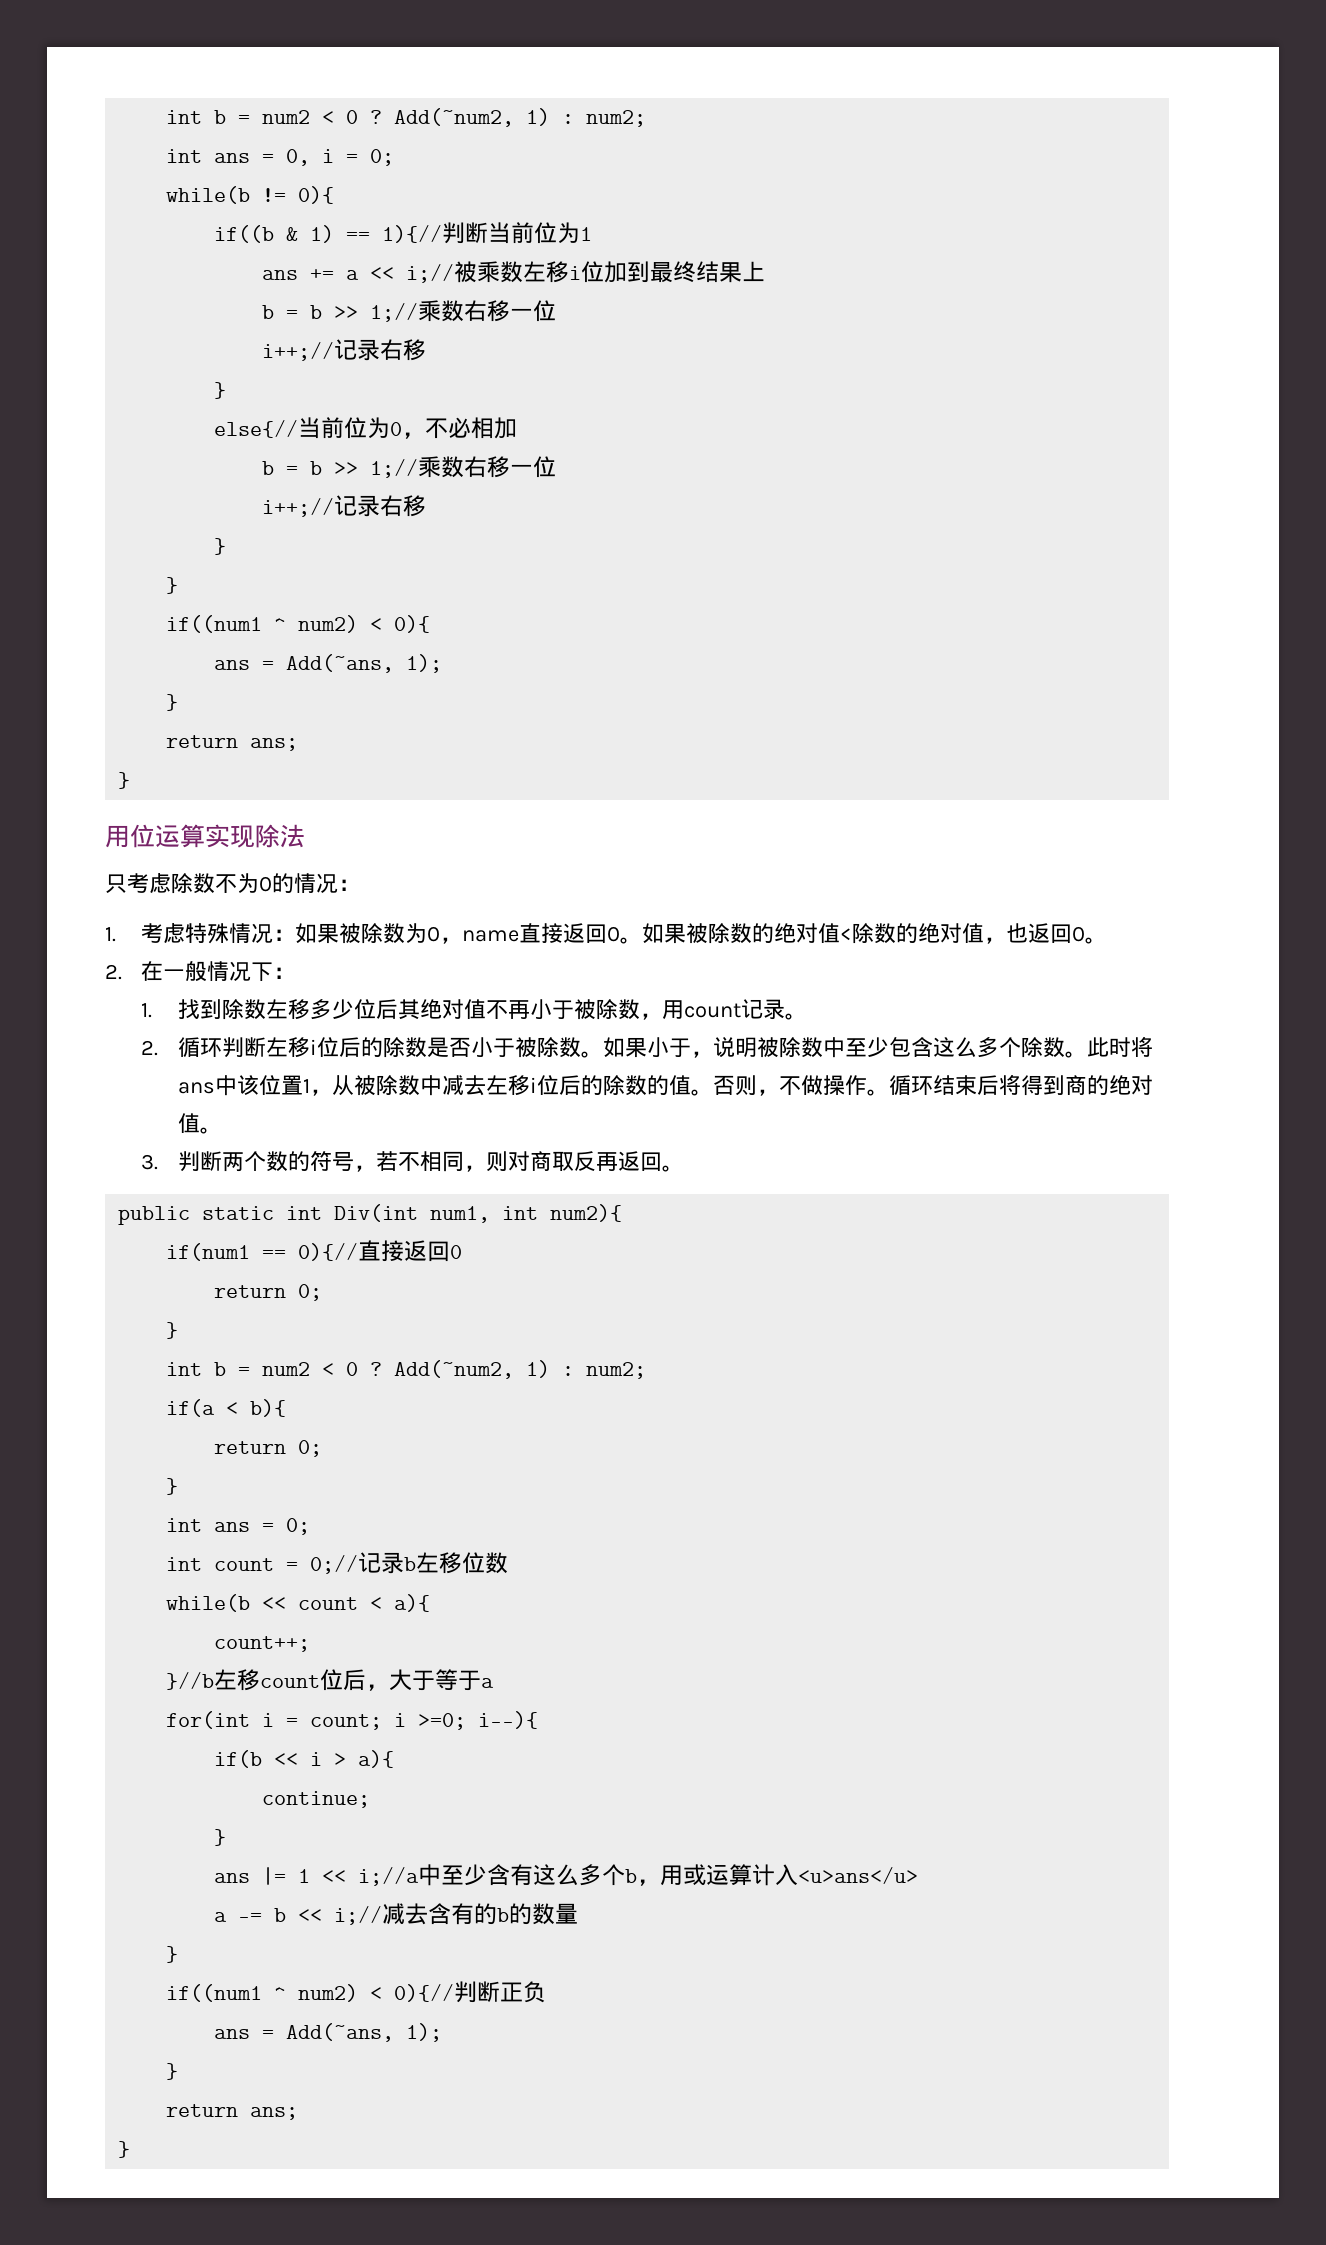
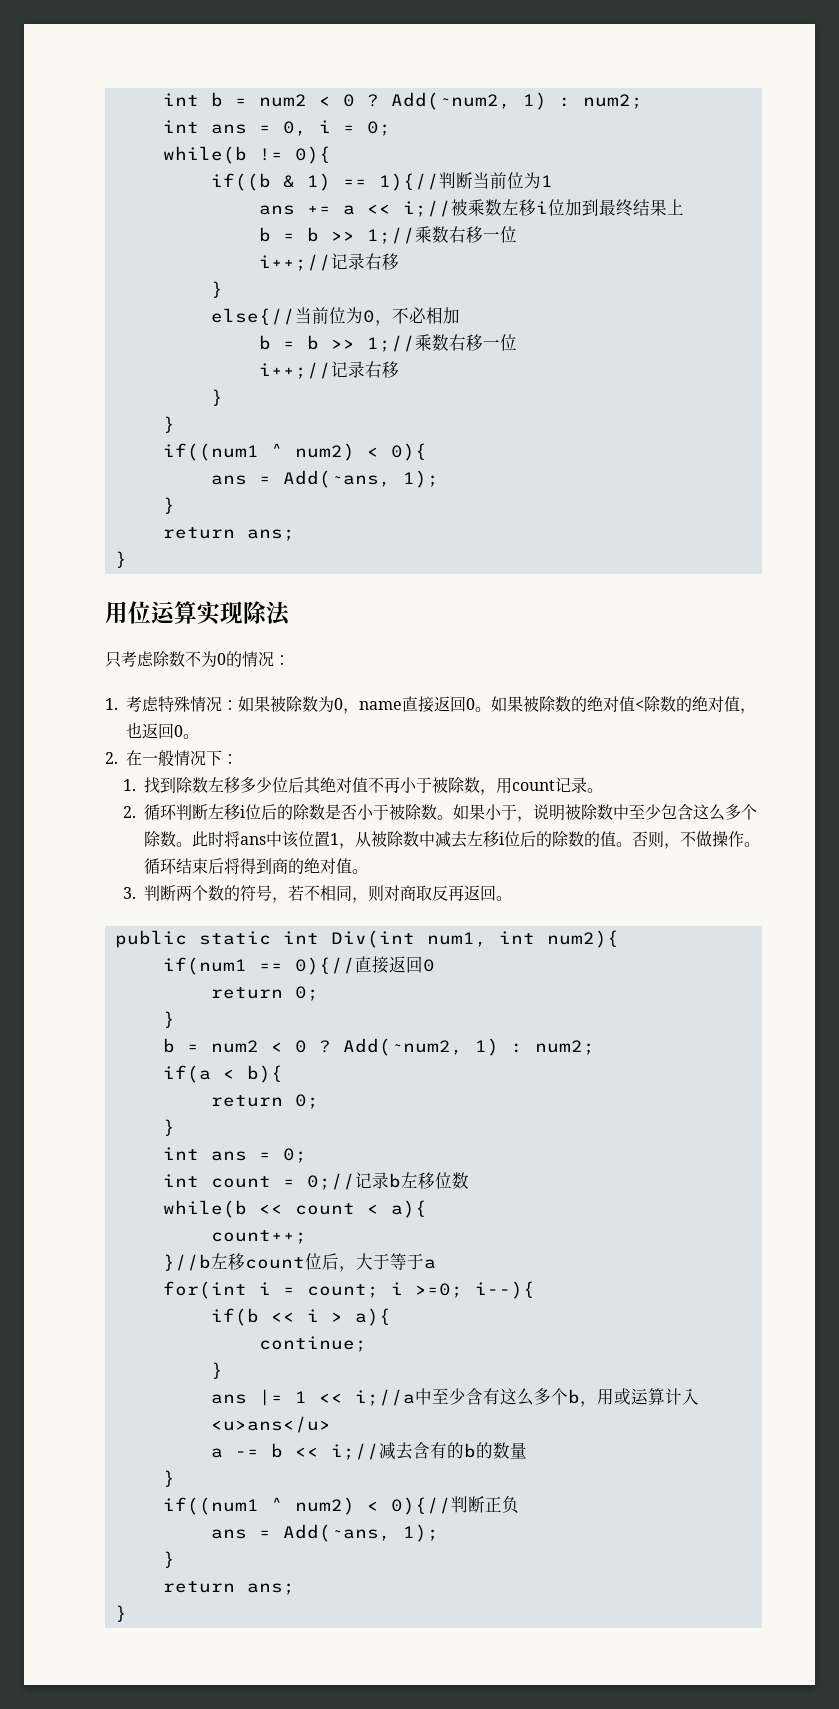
[166,1362,203,1376] int -> (175, 1019) none

